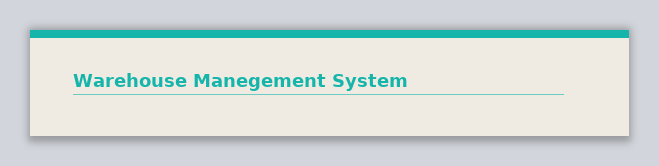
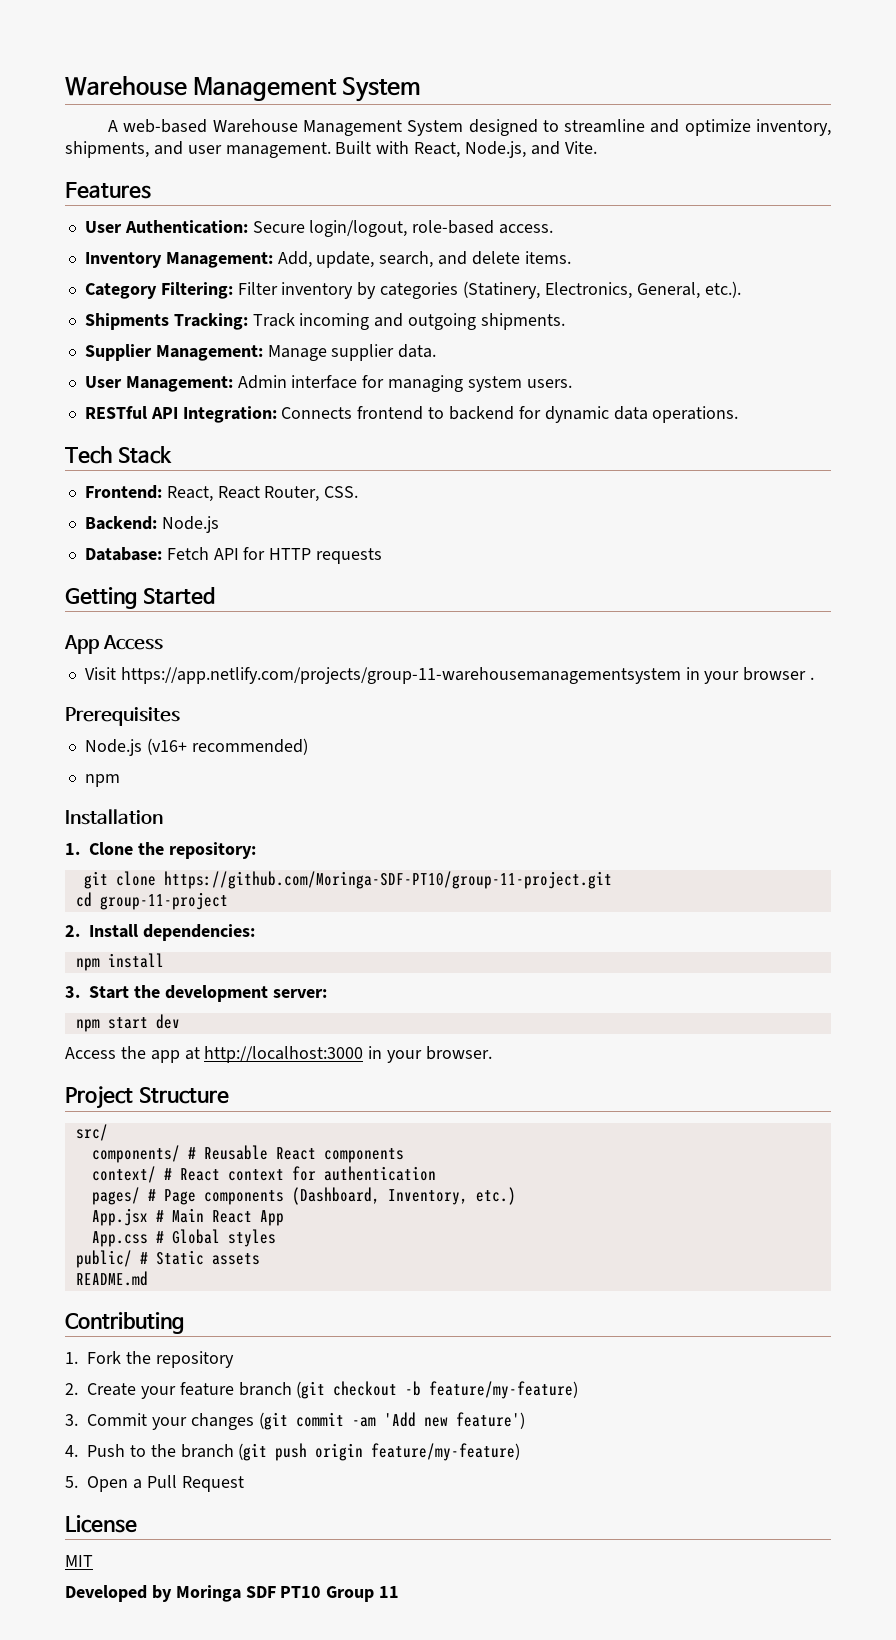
[73,73,408,91] Warehouse Manegement System -> [65,76,422,102] [108,119,831,136] [65,141,597,158] [65,182,151,199] [84,220,554,237] [84,251,571,268] [84,281,741,299] [84,313,565,330] [84,344,437,361] [84,375,572,392] [84,406,739,423] [65,446,172,464] [84,485,359,502] [84,516,219,533] [84,547,383,564] [65,587,215,609] [64,635,163,654] [84,667,815,684] [65,707,180,726] [84,738,308,756] [84,774,120,787] [65,809,163,825] [65,842,256,859] [83,871,612,889] [75,892,228,910] [65,924,255,941] [75,953,164,971] [65,985,327,1002] [75,1014,180,1032] [65,1046,493,1063] [65,1086,229,1109] [75,1124,108,1141] [91,1145,404,1163] [91,1166,436,1183] [91,1187,516,1205] [91,1208,284,1226] [91,1229,276,1247] [75,1250,260,1268] [75,1271,148,1286] [65,1312,184,1334] [65,1351,234,1368] [65,1381,579,1399] [65,1412,525,1430] [65,1443,521,1461] [65,1475,244,1492] [65,1515,137,1533] [65,1555,93,1567] [65,1585,400,1602] Warehouse Management System // A web-based Warehouse Management System designed to streamline and optimize inventory, shipments, and user management. Built with React, Node.js, and Vite. // Features // User Authentication: Secure login/logout, role-based access. // Inventory Management: Add, update, search, and delete items. // Category Filtering: Filter inventory by categories (Statinery, Electronics, General, etc.). // Shipments Tracking: Track incoming and outgoing shipments. // Supplier Management: Manage supplier data. // User Management: Admin interface for managing system users. // RESTful API Integration: Connects frontend to backend for dynamic data operations. // Tech Stack // Frontend: React, React Router, CSS. // Backend: Node.js // Database: Fetch API for HTTP requests // Getting Started // App Access // Visit https://app.netlify.com/projects/group-11-warehousemanagementsystem in your browser . // Prerequisites // Node.js (v16+ recommended) // npm // Installation // 1. Clone the repository: // git clone https://github.com/Moringa-SDF-PT10/group-11-project.git // cd group-11-project // 2. Install dependencies: // npm install // 3. Start the development server: // npm start dev // Access the app at http://localhost:3000 in your browser. // Project Structure // src/ // components/ # Reusable React components // context/ # React context for authentication // pages/ # Page components (Dashboard, Inventory, etc.) // App.jsx # Main React App // App.css # Global styles // public/ # Static assets // README.md // Contributing // 1. Fork the repository // 2. Create your feature branch (git checkout -b feature/my-feature) // 3. Commit your changes (git commit -am 'Add new feature') // 4. Push to the branch (git push origin feature/my-feature) // 5. Open a Pull Request // License // MIT // Developed by Moringa SDF PT10 Group 11

